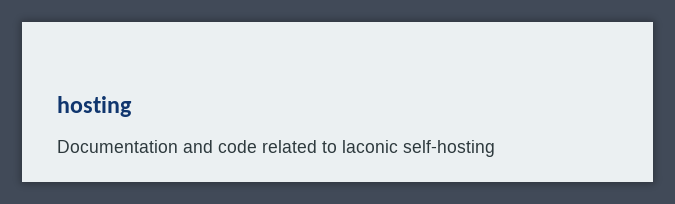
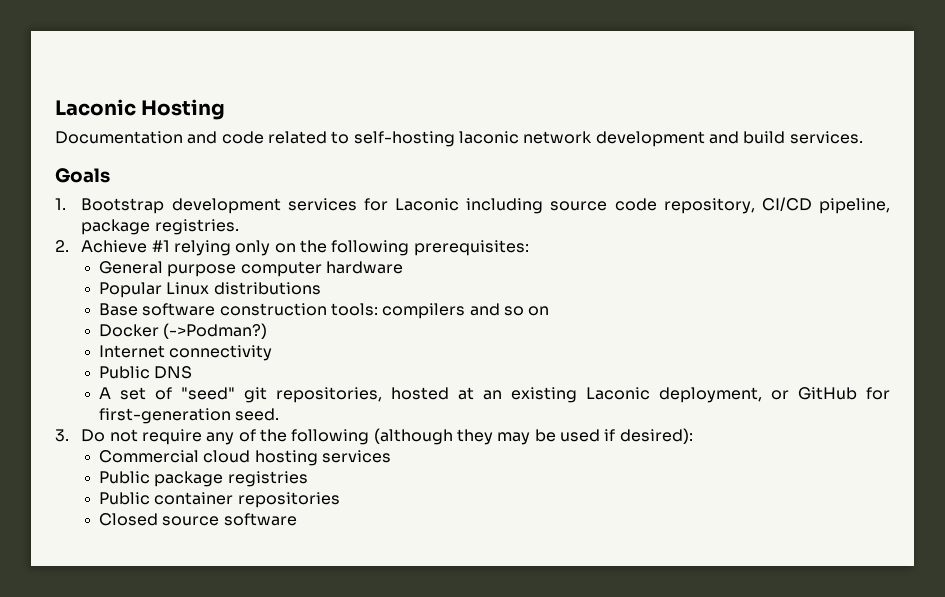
[57,96,132,117] hosting -> [55,99,226,120] Laconic Hosting
[342,140,495,157] laconic self-hosting -> [353,131,863,147] [55,168,110,183] [55,197,891,214] [81,219,239,235] [55,240,529,256] [98,261,403,277] [98,282,321,298] [98,303,550,319] [98,323,268,339] [98,345,273,361] [98,366,193,379] [98,387,891,403] [98,408,280,424] [55,428,693,445] [98,450,391,466] [98,471,308,487] [98,492,340,508] [98,513,297,526] self-hosting laconic network development and build services. // Goals // 1. Bootstrap development services for Laconic including source code repository, CI/CD pipeline, package registries. // 2. Achieve #1 relying only on the following prerequisites: // General purpose computer hardware // Popular Linux distributions // Base software construction tools: compilers and so on // Docker (->Podman?) // Internet connectivity // Public DNS // A set of "seed" git repositories, hosted at an existing Laconic deployment, or GitHub for first-generation seed. // 3. Do not require any of the following (although they may be used if desired): // Commercial cloud hosting services // Public package registries // Public container repositories // Closed source software

